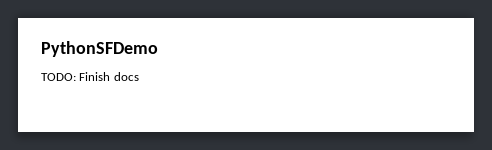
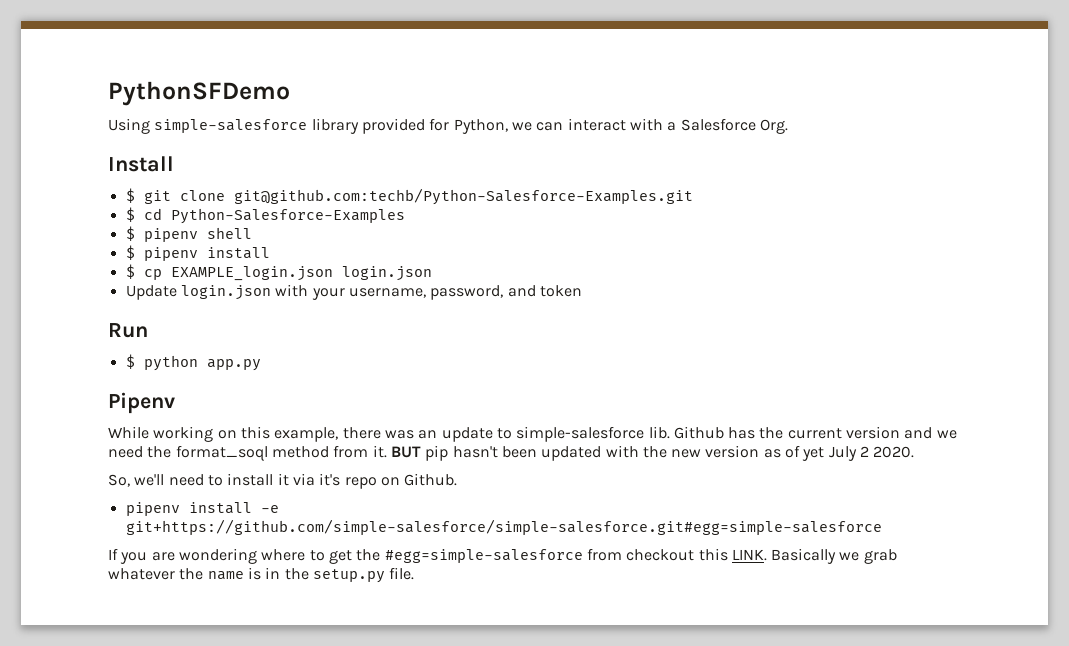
[41,72,139,81] TODO: Finish docs -> [108,118,788,134] [108,156,174,172] [125,188,693,205] [125,207,405,224] [125,226,252,242] [125,245,270,261] [125,264,432,281] [125,284,582,300] [108,323,148,338] [125,354,261,371] [108,392,175,414] [108,426,957,442] [108,445,915,461] [108,473,458,489] [125,502,279,516] [125,519,882,535] [108,548,897,564] [108,567,415,583] Using simple-salesforce library provided for Python, we can interact with a Salesforce Org. // Install // $ git clone git@github.com:techb/Python-Salesforce-Examples.git // $ cd Python-Salesforce-Examples // $ pipenv shell // $ pipenv install // $ cp EXAMPLE_login.json login.json // Update login.json with your username, password, and token // Run // $ python app.py // Pipenv // While working on this example, there was an update to simple-salesforce lib. Github has the current version and we need the format_soql method from it. BUT pip hasn't been updated with the new version as of yet July 2 2020. // So, we'll need to install it via it's repo on Github. // pipenv install -e git+https://github.com/simple-salesforce/simple-salesforce.git#egg=simple-salesforce // If you are wondering where to get the #egg=simple-salesforce from checkout this LINK. Basically we grab whatever the name is in the setup.py file.

